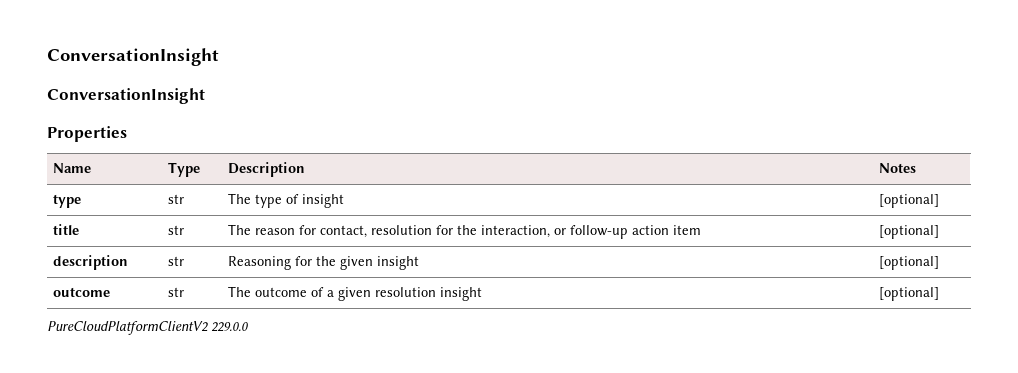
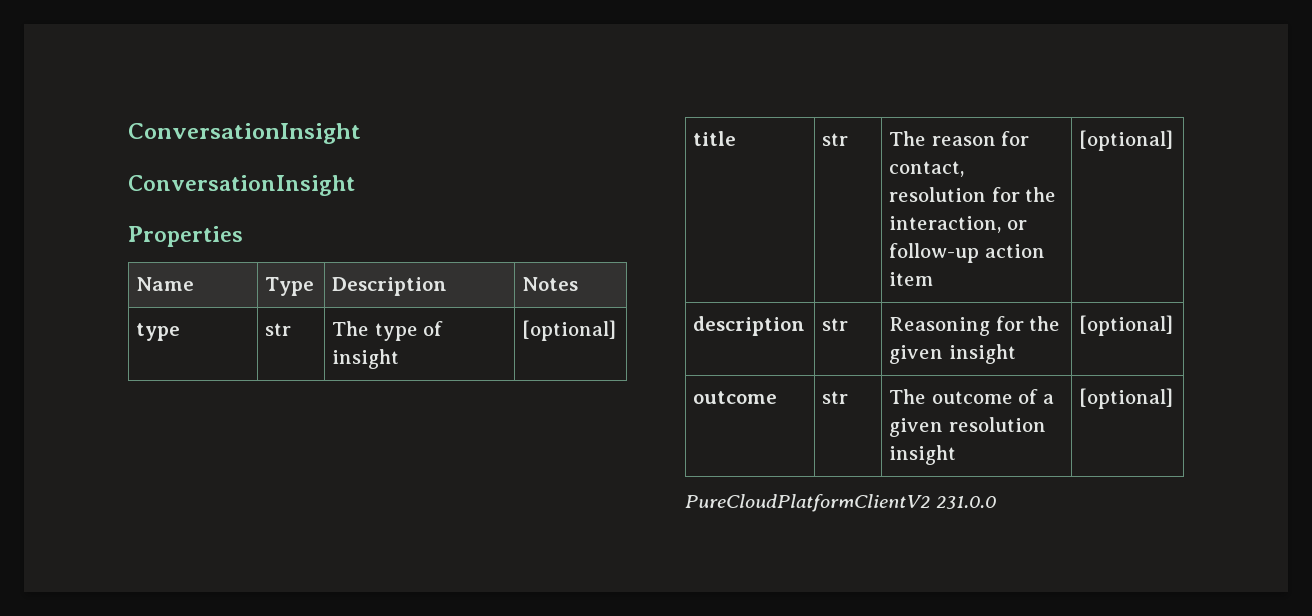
[211,322,248,332] 229.0.0 -> [935,496,996,509] 231.0.0

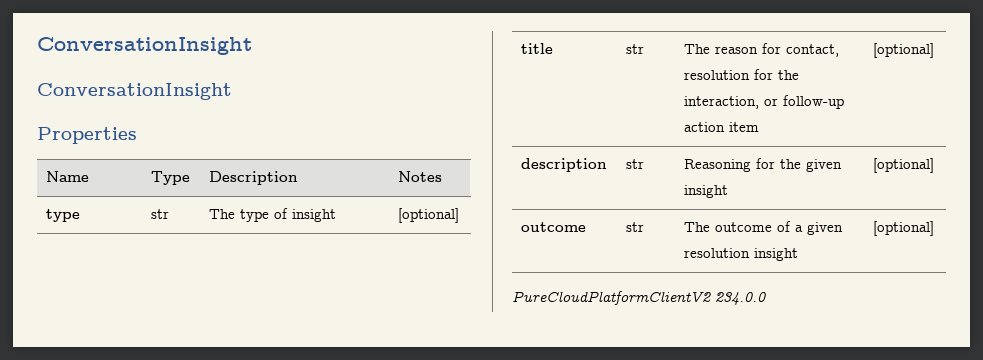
[935,496,996,509] 231.0.0 -> [715,292,766,305] 234.0.0

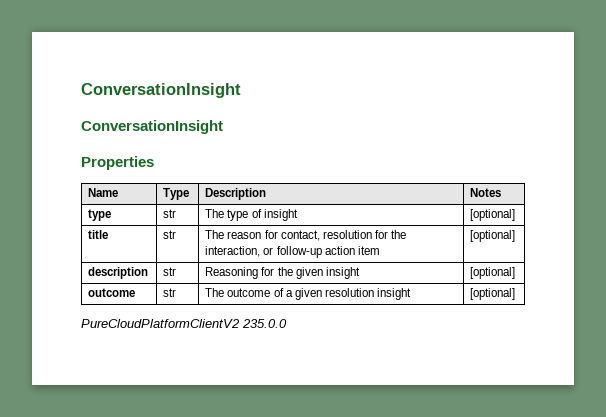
[715,292,766,305] 234.0.0 -> [242,319,287,328] 235.0.0

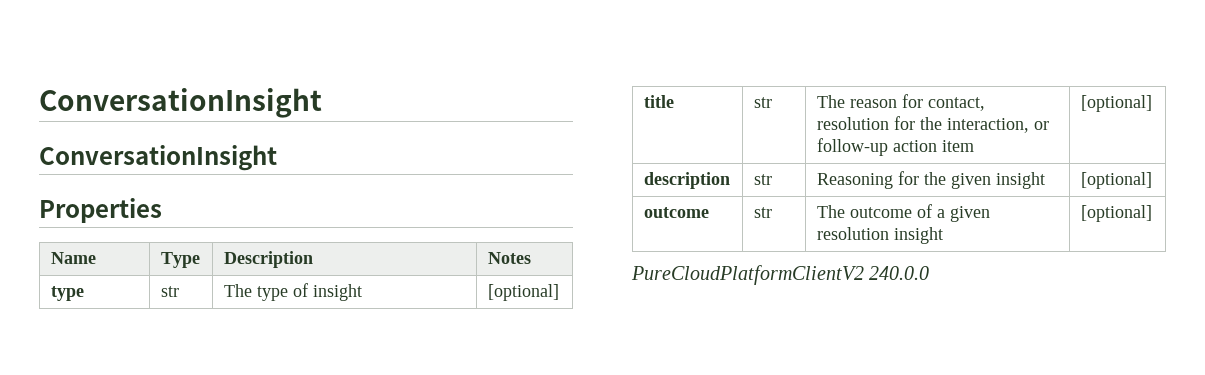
[242,319,287,328] 235.0.0 -> [869,266,930,280] 240.0.0

